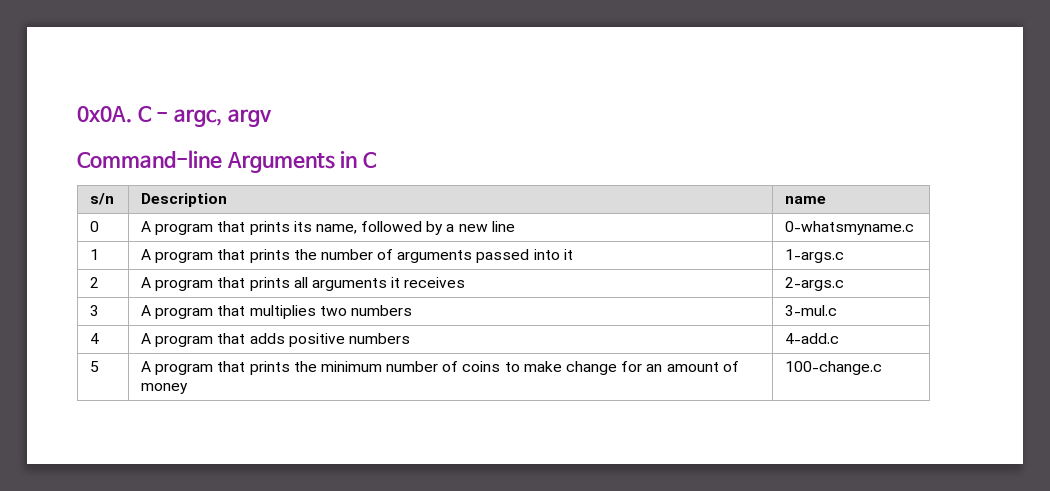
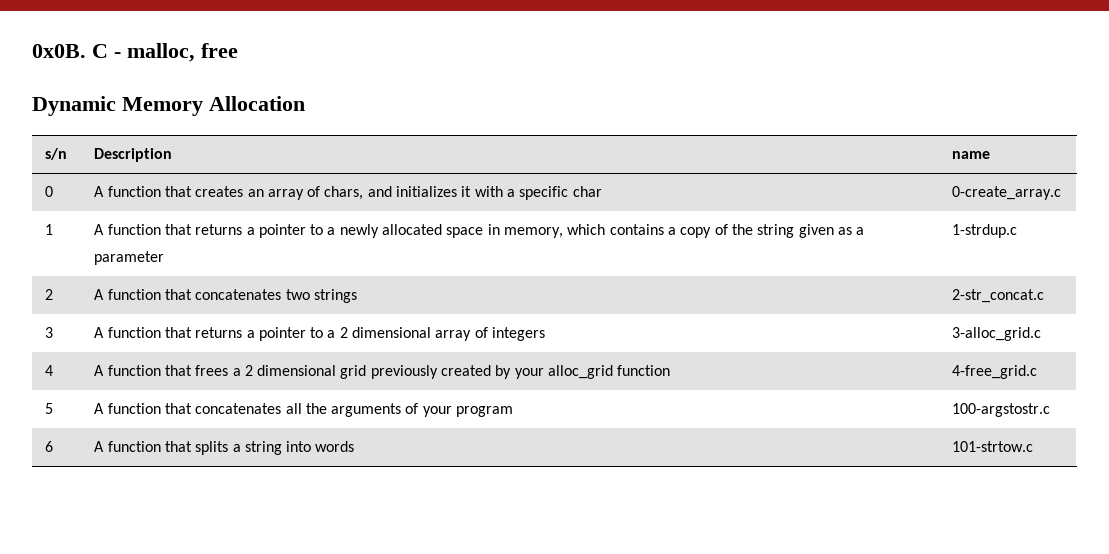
[77,106,132,123] 0x0A. -> [32,44,86,58] 0x0B.
[174,109,272,127] [77,150,377,173] argc, argv // Command-line Arguments in C -> [127,43,238,62] [32,96,305,116] malloc, free // Dynamic Memory Allocation
[155,221,515,235] [785,221,915,235] [90,249,100,260] [141,249,573,263] [785,249,845,263] [90,277,100,288] [141,277,466,291] [785,277,845,291] [90,305,100,316] [141,305,412,319] [785,305,838,316] [90,333,100,344] [141,333,410,347] [785,333,840,344] [90,361,100,372] [141,361,739,375] [141,383,189,394] [785,361,883,375] program that prints its name, followed by a new line | 0-whatsmyname.c // 1 | A program that prints the number of arguments passed into it | 1-args.c // 2 | A program that prints all arguments it receives | 2-args.c // 3 | A program that multiplies two numbers | 3-mul.c // 4 | A program that adds positive numbers | 4-add.c // 5 | A program that prints the minimum number of coins to make change for an amount of money | 100-change.c -> [107,186,602,200] [952,186,1062,200] [45,224,54,235] [94,224,865,238] [94,251,165,265] [952,224,1018,238] [45,289,54,300] [94,289,357,303] [952,289,1045,303] [45,327,54,338] [94,327,546,341] [952,327,1042,341] [45,365,54,376] [94,365,671,379] [952,365,1038,379] [45,403,54,414] [94,403,514,417] [952,403,1051,417] [45,441,54,452] [94,441,355,455] [952,441,1034,452] function that creates an array of chars, and initializes it with a specific char | 0-create_array.c // 1 | A function that returns a pointer to a newly allocated space in memory, which contains a copy of the string given as a parameter | 1-strdup.c // 2 | A function that concatenates two strings | 2-str_concat.c // 3 | A function that returns a pointer to a 2 dimensional array of integers | 3-alloc_grid.c // 4 | A function that frees a 2 dimensional grid previously created by your alloc_grid function | 4-free_grid.c // 5 | A function that concatenates all the arguments of your program | 100-argstostr.c // 6 | A function that splits a string into words | 101-strtow.c

